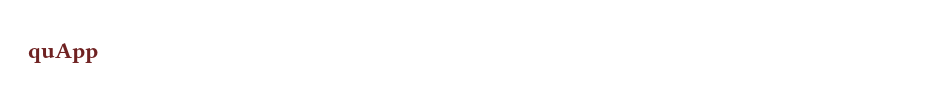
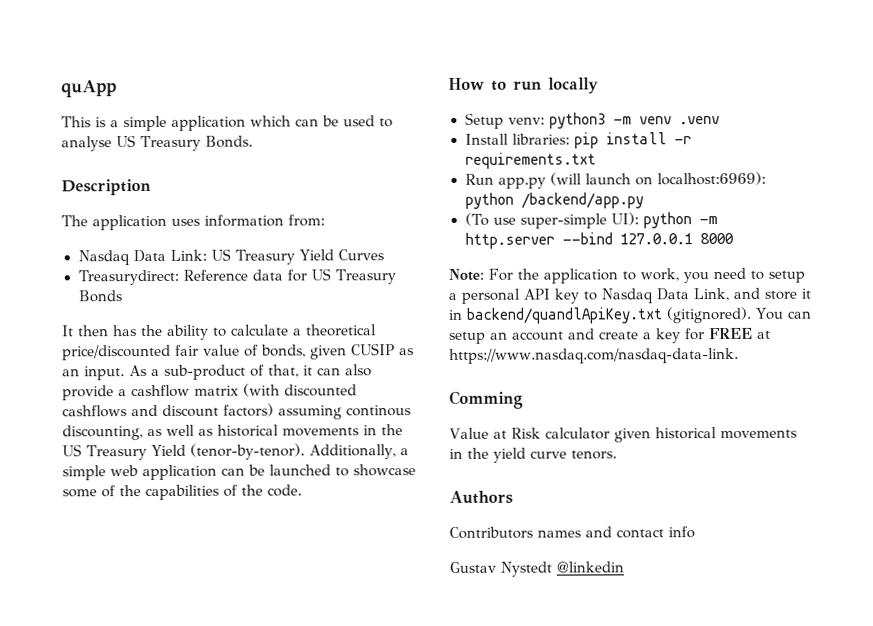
(98, 53) none -> [61,115,393,132] [61,135,253,152] [61,178,151,196] [61,214,325,231] [77,248,385,266] [77,268,397,286] [77,290,122,303] [62,324,377,340] [62,343,414,361] [62,364,372,381] [62,383,357,401] [62,403,411,420] [62,424,403,441] [62,443,409,461] [62,464,416,481] [62,484,302,501] [448,77,599,94] [464,112,720,129] [464,132,692,149] [464,152,596,169] [464,171,766,189] [464,192,644,209] [464,212,719,229] [464,232,734,249] [448,267,805,284] [448,287,811,304] [448,306,812,324] [449,327,771,344] [449,347,739,364] [449,390,523,409] [449,427,797,443] [449,447,617,463] [449,490,513,504] [449,526,695,539] [449,561,624,577] // This is a simple application which can be used to analyse US Treasury Bonds. // Description // The application uses information from: // Nasdaq Data Link: US Treasury Yield Curves // Treasurydirect: Reference data for US Treasury Bonds // It then has the ability to calculate a theoretical price/discounted fair value of bonds, given CUSIP as an input. As a sub-product of that, it can also provide a cashflow matrix (with discounted cashflows and discount factors) assuming continous discounting, as well as historical movements in the US Treasury Yield (tenor-by-tenor). Additionally, a simple web application can be launched to showcase some of the capabilities of the code. // How to run locally // Setup venv: python3 -m venv .venv // Install libraries: pip install -r requirements.txt // Run app.py (will launch on localhost:6969): python /backend/app.py // (To use super-simple UI): python -m http.server --bind 127.0.0.1 8000 // Note: For the application to work, you need to setup a personal API key to Nasdaq Data Link, and store it in backend/quandlApiKey.txt (gitignored). You can setup an account and create a key for FREE at https://www.nasdaq.com/nasdaq-data-link. // Comming // Value at Risk calculator given historical movements in the yield curve tenors. // Authors // Contributors names and contact info // Gustav Nystedt @linkedin

